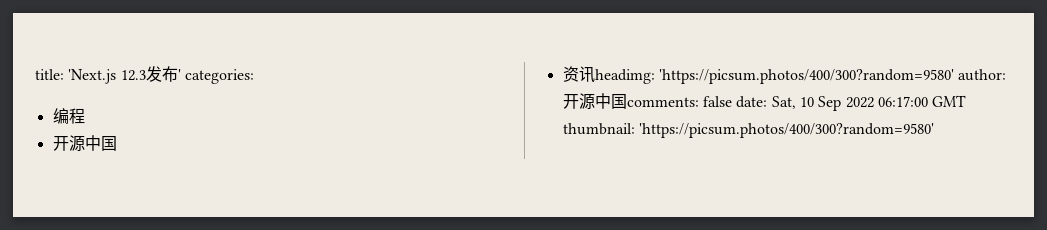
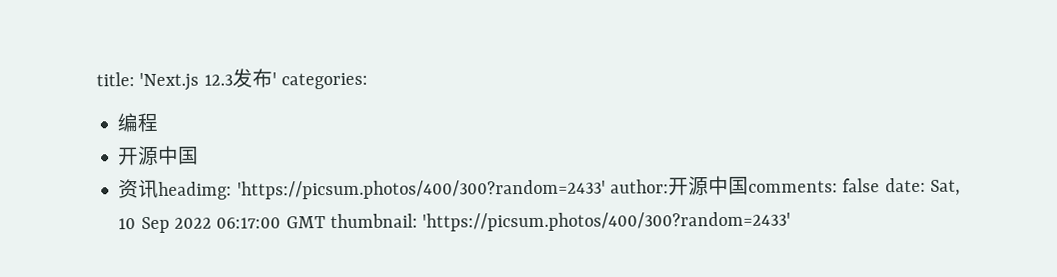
[658,69,954,84] 'https://picsum.photos/400/300?random=9580' -> [236,179,606,200] 'https://picsum.photos/400/300?random=2433'
[638,123,934,138] 'https://picsum.photos/400/300?random=9580' -> [422,211,792,232] 'https://picsum.photos/400/300?random=2433'

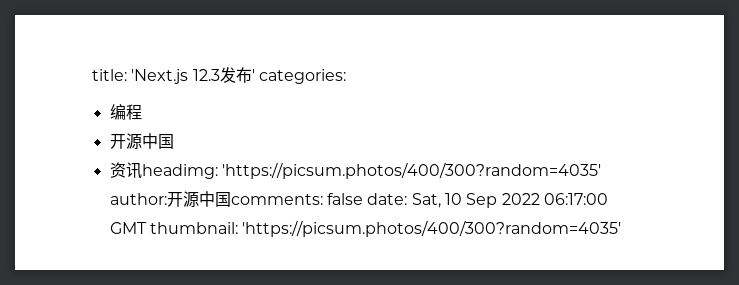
[236,179,606,200] 'https://picsum.photos/400/300?random=2433' -> [221,162,601,179] 'https://picsum.photos/400/300?random=4035'
[422,211,792,232] 'https://picsum.photos/400/300?random=2433' -> [242,220,622,237] 'https://picsum.photos/400/300?random=4035'

